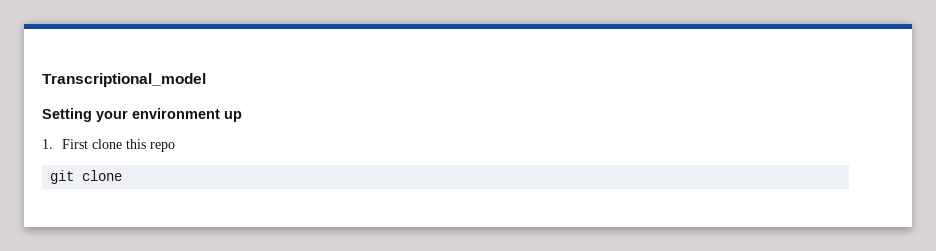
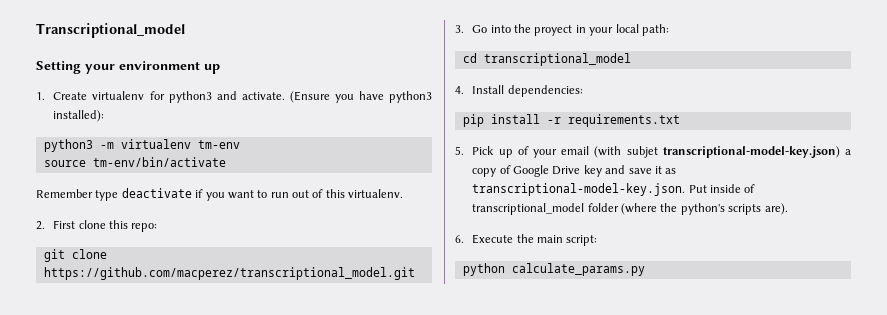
(53, 144) none -> [53,91,432,103] [53,110,105,122] [43,139,240,152] [43,157,226,167] [36,188,404,201] [36,221,45,230] Create virtualenv for python3 and activate. (Ensure you have python3 installed): // python3 -m virtualenv tm-env // source tm-env/bin/activate // Remember type deactivate if you want to run out of this virtualenv. // 2.
[150,142,176,152] repo -> [131,223,158,232] repo:
(123, 175) none -> [43,267,415,280] [455,24,669,36] [462,53,631,66] [455,85,583,97] [462,114,680,127] [455,146,851,158] [472,165,677,177] [472,183,756,196] [472,203,788,215] [455,234,598,246] [462,263,645,276] https://github.com/macperez/transcriptional_model.git // 3. Go into the proyect in your local path: // cd transcriptional_model // 4. Install dependencies: // pip install -r requirements.txt // 5. Pick up of your email (with subjet transcriptional-model-key.json) a copy of Google Drive key and save it as transcriptional-model-key.json. Put inside of transcriptional_model folder (where the python's scripts are). // 6. Execute the main script: // python calculate_params.py

